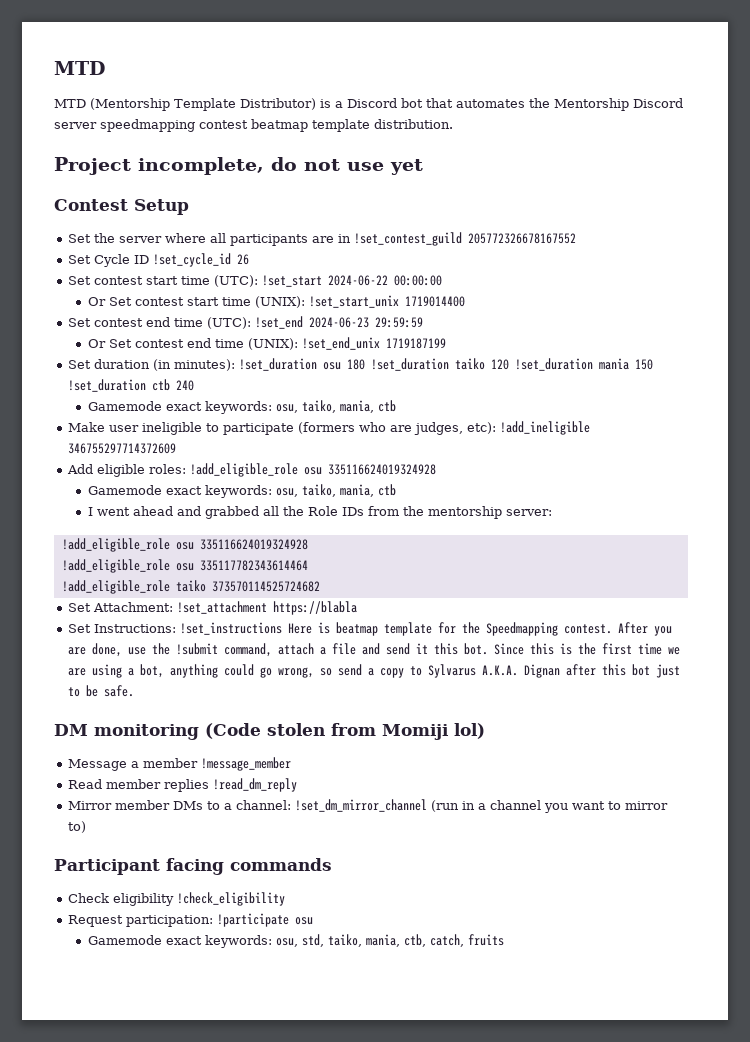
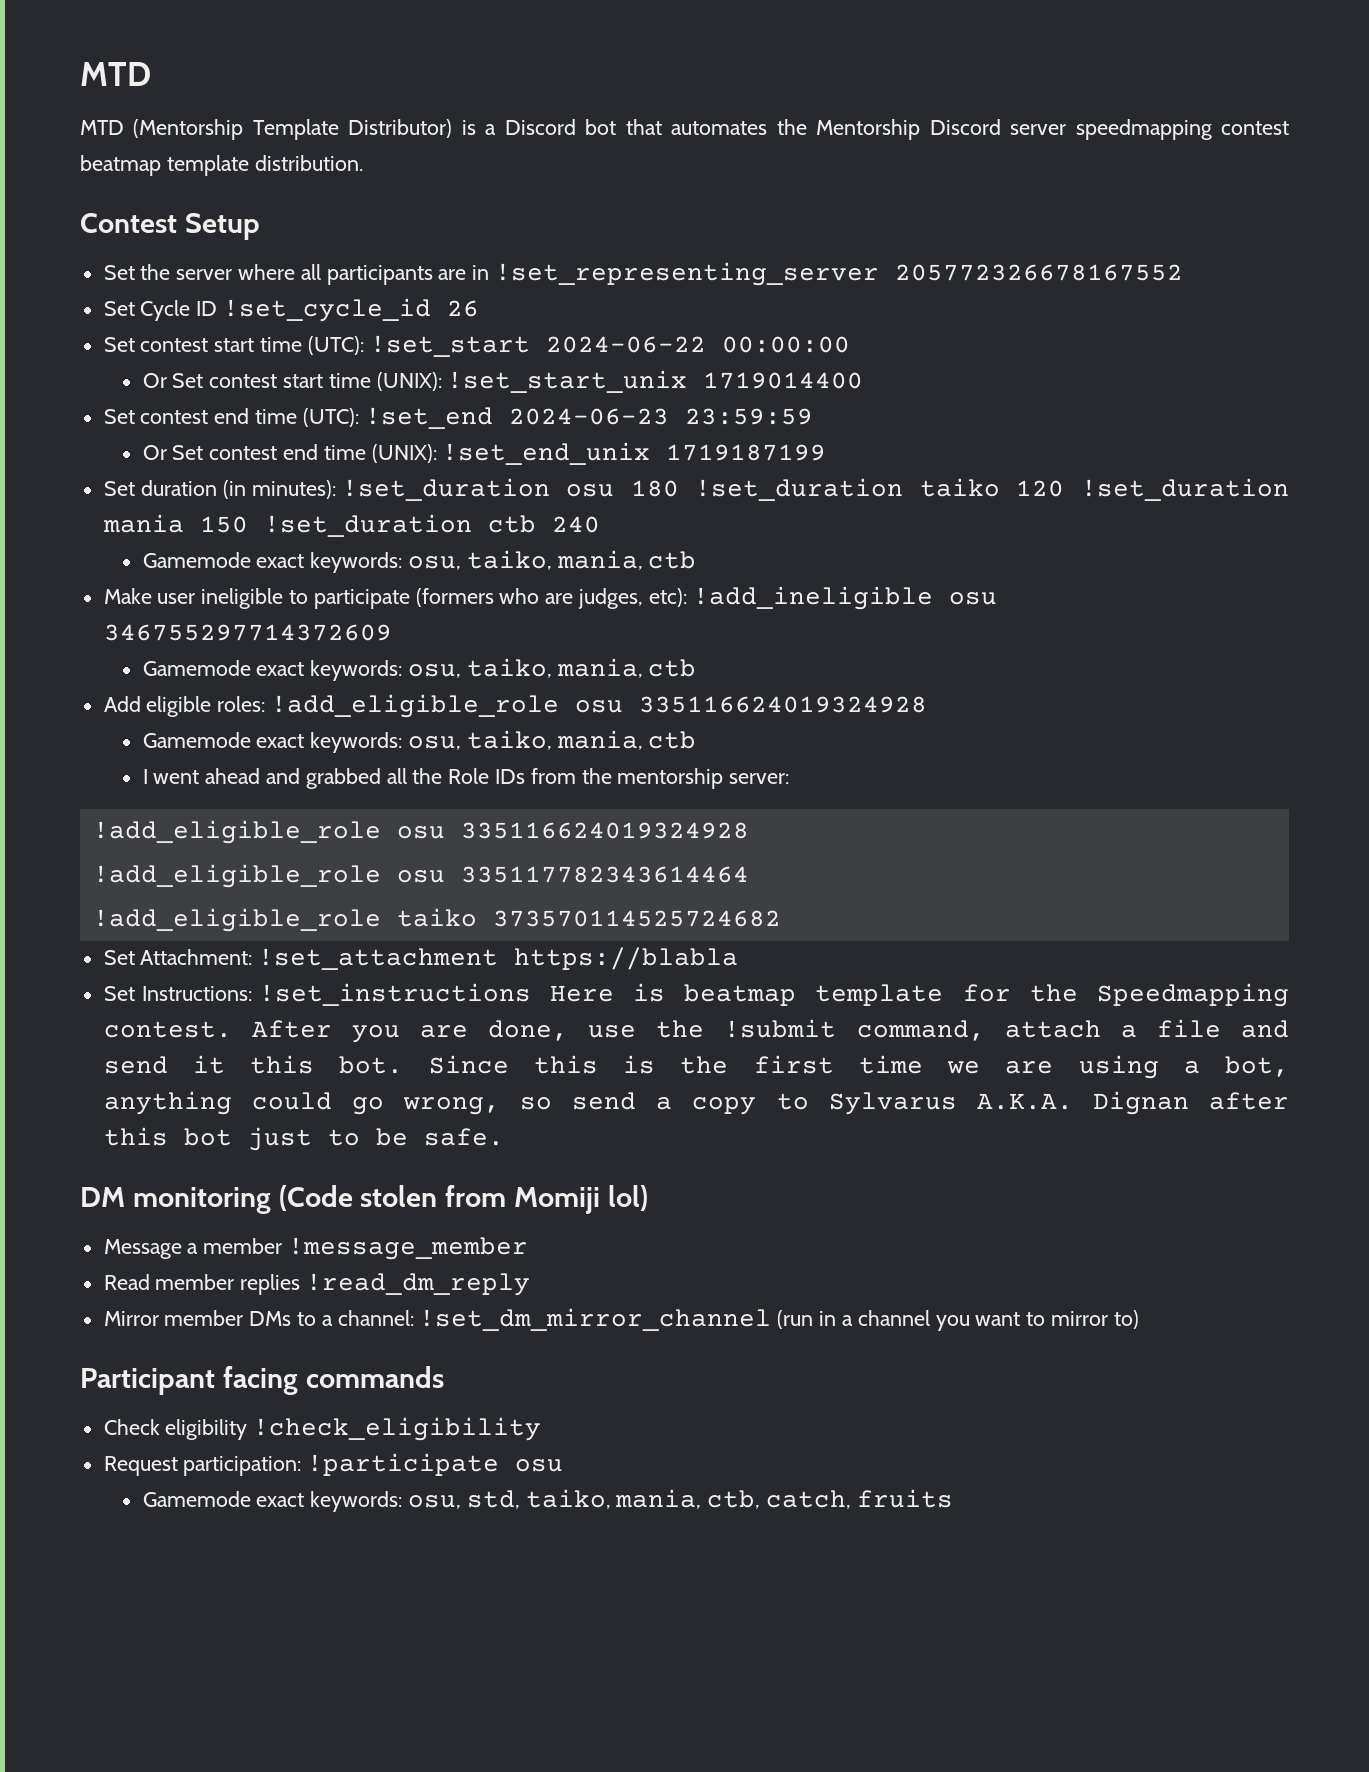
[54,157,423,175] // Project incomplete, do not use yet -> (363, 163) none
[354,232,463,246] !set_contest_guild -> [495,262,880,286] !set_representing_server
[375,317,424,328] 29:59:59 -> [684,408,813,425] 23:59:59
(591, 428) none -> [948,592,997,605] osu
(177, 448) none -> [142,658,697,681] // Gamemode exact keywords: osu, taiko, mania, ctb

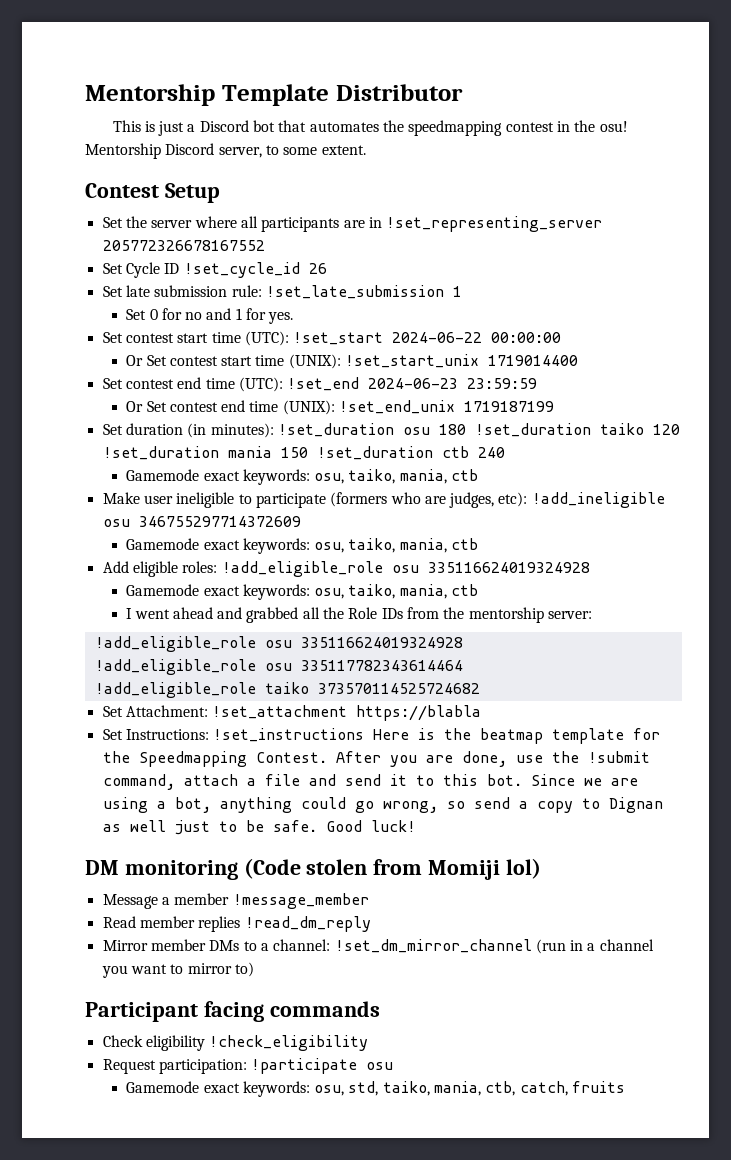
[80,62,151,86] [80,119,476,140] MTD // MTD (Mentorship Template Distributor) is -> [85,84,463,106] [112,120,185,136] Mentorship Template Distributor // This is just
[816,119,1289,140] [80,155,363,176] Mentorship Discord server speedmapping contest beatmap template distribution. -> [408,120,628,136] [85,143,366,159] speedmapping contest in the osu! Mentorship Discord server, to some extent.
(480, 308) none -> [102,285,462,299] [126,308,294,324] // Set late submission rule: !set_late_submission 1 // Set 0 for no and 1 for yes.
(665, 992) none -> [444,728,472,740] the
[103,1021,232,1038] contest. -> [255,752,327,763] Contest.
(225, 1064) none -> [415,775,434,786] to
[533,1055,923,1074] this is the first time -> (575, 780) none
[828,1091,1289,1115] [103,1127,232,1146] Sylvarus A.K.A. Dignan after this bot -> [608,797,663,813] [102,820,166,832] Dignan as well
(504, 1137) none -> [325,820,416,832] Good luck!

